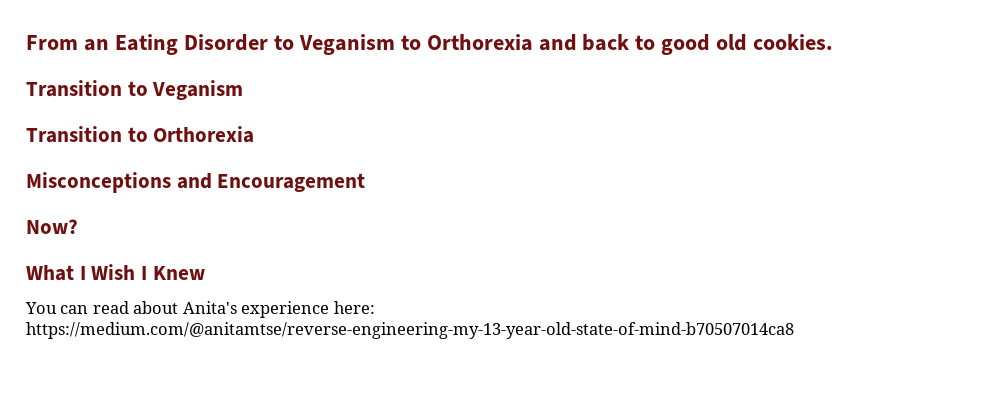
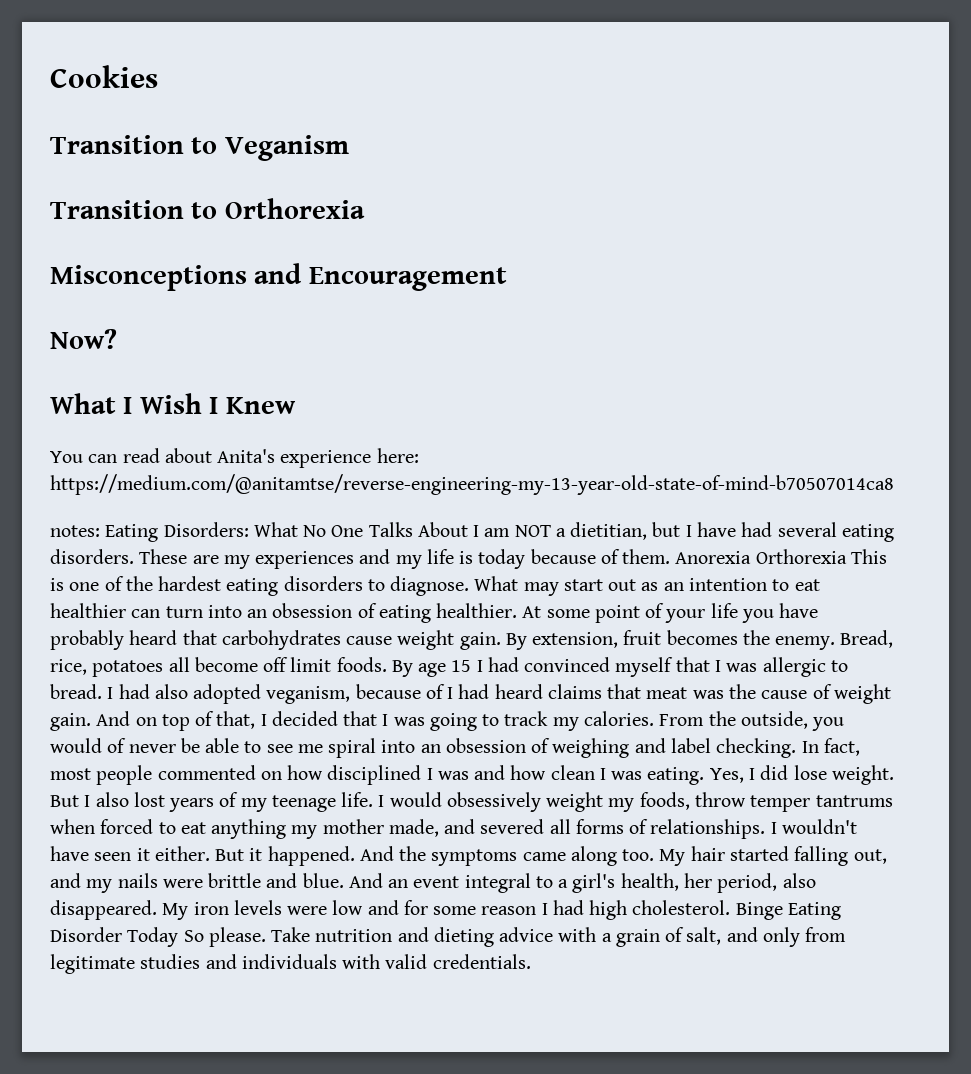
[26,34,834,55] From an Eating Disorder to Veganism to Orthorexia and back to good old cookies. -> [50,65,158,88] Cookies
(794, 330) none -> [50,522,894,542] [50,549,887,569] [50,576,820,596] [50,603,819,623] [50,630,894,650] [50,657,848,677] [50,684,891,704] [50,711,845,731] [50,738,860,758] [50,765,894,785] [50,792,893,812] [50,819,857,839] [50,846,887,866] [50,873,816,893] [50,900,841,920] [50,927,847,947] [50,954,531,974] // notes: Eating Disorders: What No One Talks About I am NOT a dietitian, but I have had several eating disorders. These are my experiences and my life is today because of them. Anorexia Orthorexia This is one of the hardest eating disorders to diagnose. What may start out as an intention to eat healthier can turn into an obsession of eating healthier. At some point of your life you have probably heard that carbohydrates cause weight gain. By extension, fruit becomes the enemy. Bread, rice, potatoes all become off limit foods. By age 15 I had convinced myself that I was allergic to bread. I had also adopted veganism, because of I had heard claims that meat was the cause of weight gain. And on top of that, I decided that I was going to track my calories. From the outside, you would of never be able to see me spiral into an obsession of weighing and label checking. In fact, most people commented on how disciplined I was and how clean I was eating. Yes, I did lose weight. But I also lost years of my teenage life. I would obsessively weight my foods, throw temper tantrums when forced to eat anything my mother made, and severed all forms of relationships. I wouldn't have seen it either. But it happened. And the symptoms came along too. My hair started falling out, and my nails were brittle and blue. And an event integral to a girl's health, her period, also disappeared. My iron levels were low and for some reason I had high cholesterol. Binge Eating Disorder Today So please. Take nutrition and dieting advice with a grain of salt, and only from legitimate studies and individuals with valid credentials.

